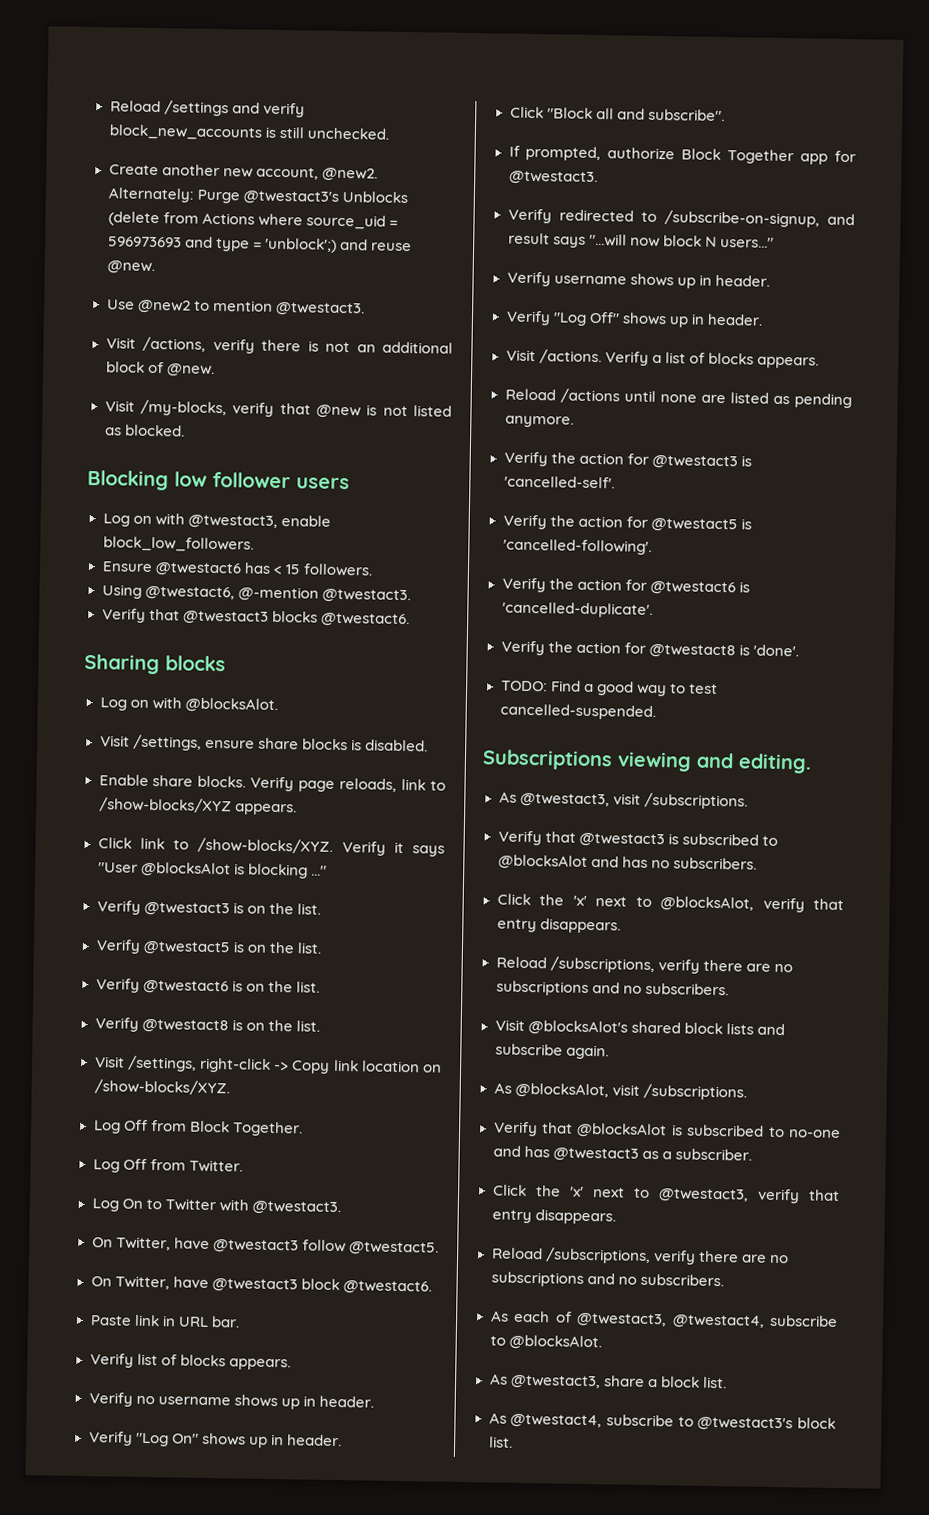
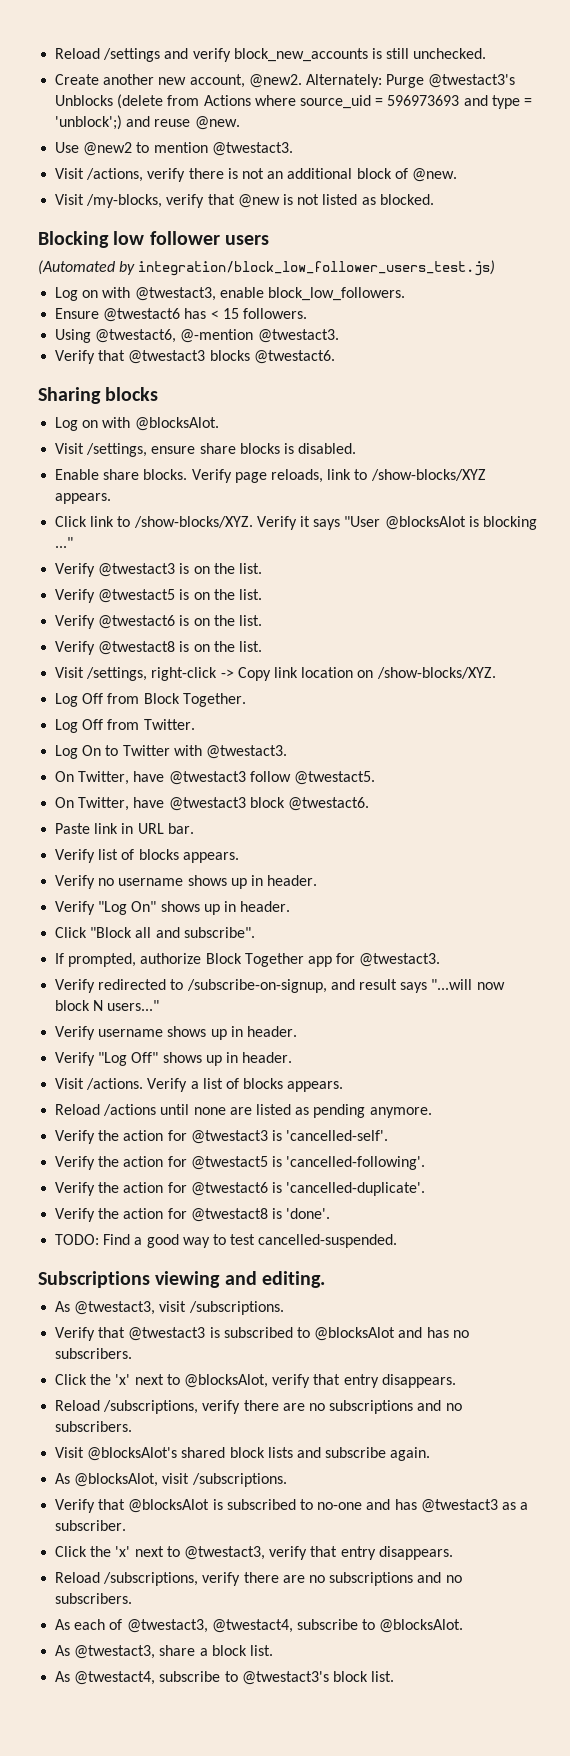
(350, 483) none -> [38,260,496,276] // (Automated by integration/block_low_follower_users_test.js)

